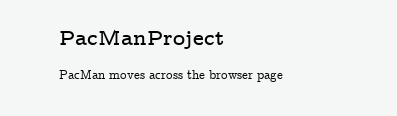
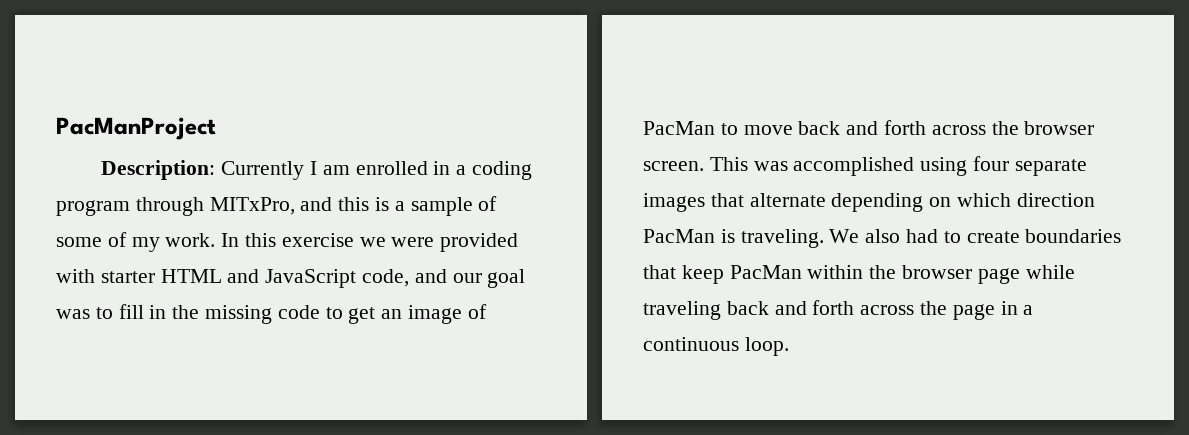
[59,69,283,82] PacMan moves across the browser page -> [101,160,533,180] [56,196,498,216] [56,232,519,252] [56,269,526,288] [56,304,487,324] [643,120,1095,135] [643,156,1087,176] [643,193,1095,212] [643,229,1122,248] [643,265,1075,284] [643,300,1034,320] [643,337,789,356] Description: Currently I am enrolled in a coding program through MITxPro, and this is a sample of some of my work. In this exercise we were provided with starter HTML and JavaScript code, and our goal was to fill in the missing code to get an image of PacMan to move back and forth across the browser screen. This was accomplished using four separate images that alternate depending on which direction PacMan is traveling. We also had to create boundaries that keep PacMan within the browser page while traveling back and forth across the page in a continuous loop.

